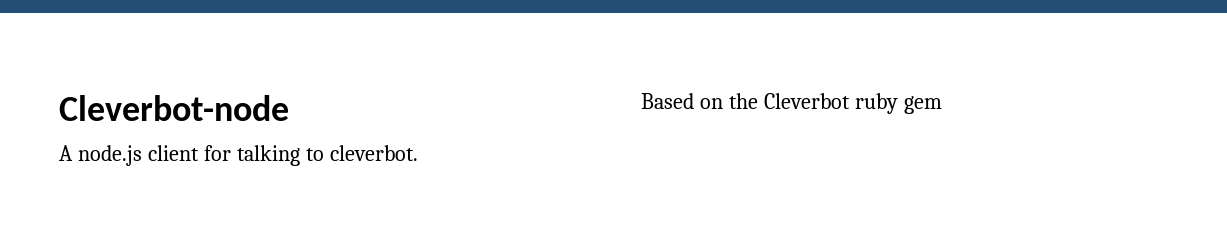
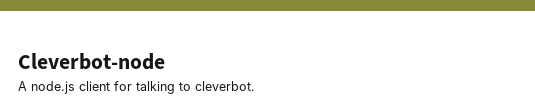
[641,93,942,114] // Based on the Cleverbot ruby gem -> (255, 86) none

